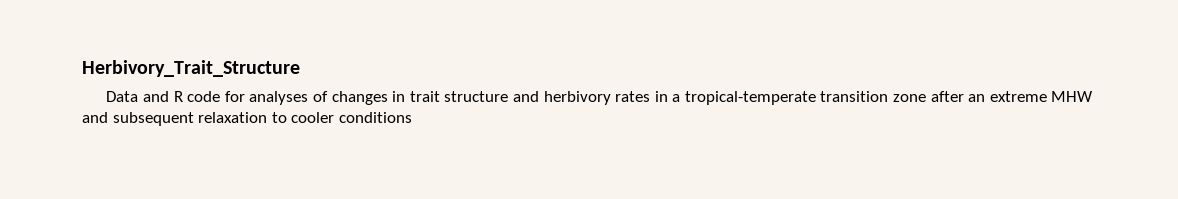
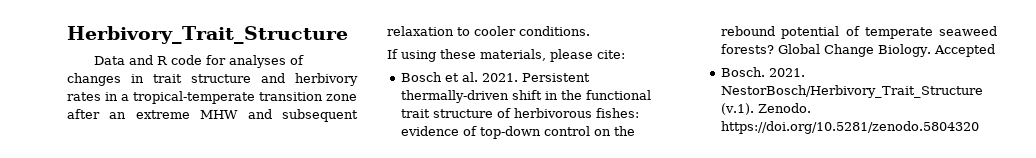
[338,112,412,123] conditions -> [519,26,590,36] [387,49,625,62] [401,72,591,82] [401,90,652,103] [401,108,640,118] [401,126,636,139] [721,26,997,39] [721,44,996,57] [721,67,806,77] [721,85,984,98] [721,103,812,115] [721,121,980,134] conditions. // If using these materials, please cite: // Bosch et al. 2021. Persistent thermally-driven shift in the functional trait structure of herbivorous fishes: evidence of top-down control on the rebound potential of temperate seaweed forests? Global Change Biology. Accepted // Bosch. 2021. NestorBosch/Herbivory_Trait_Structure (v.1). Zenodo. https://doi.org/10.5281/zenodo.5804320

